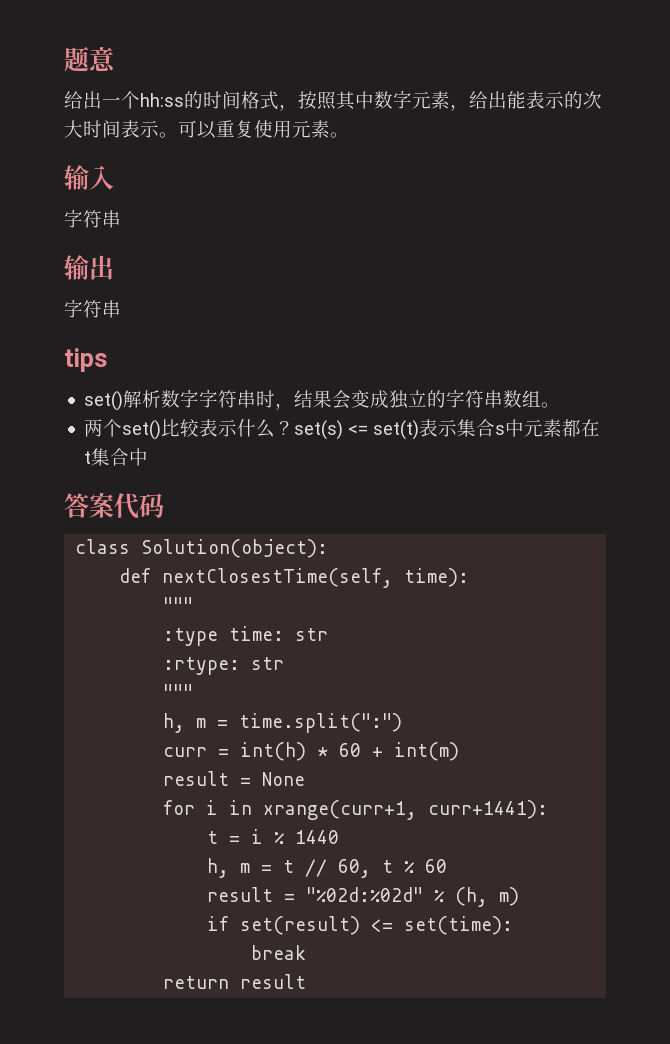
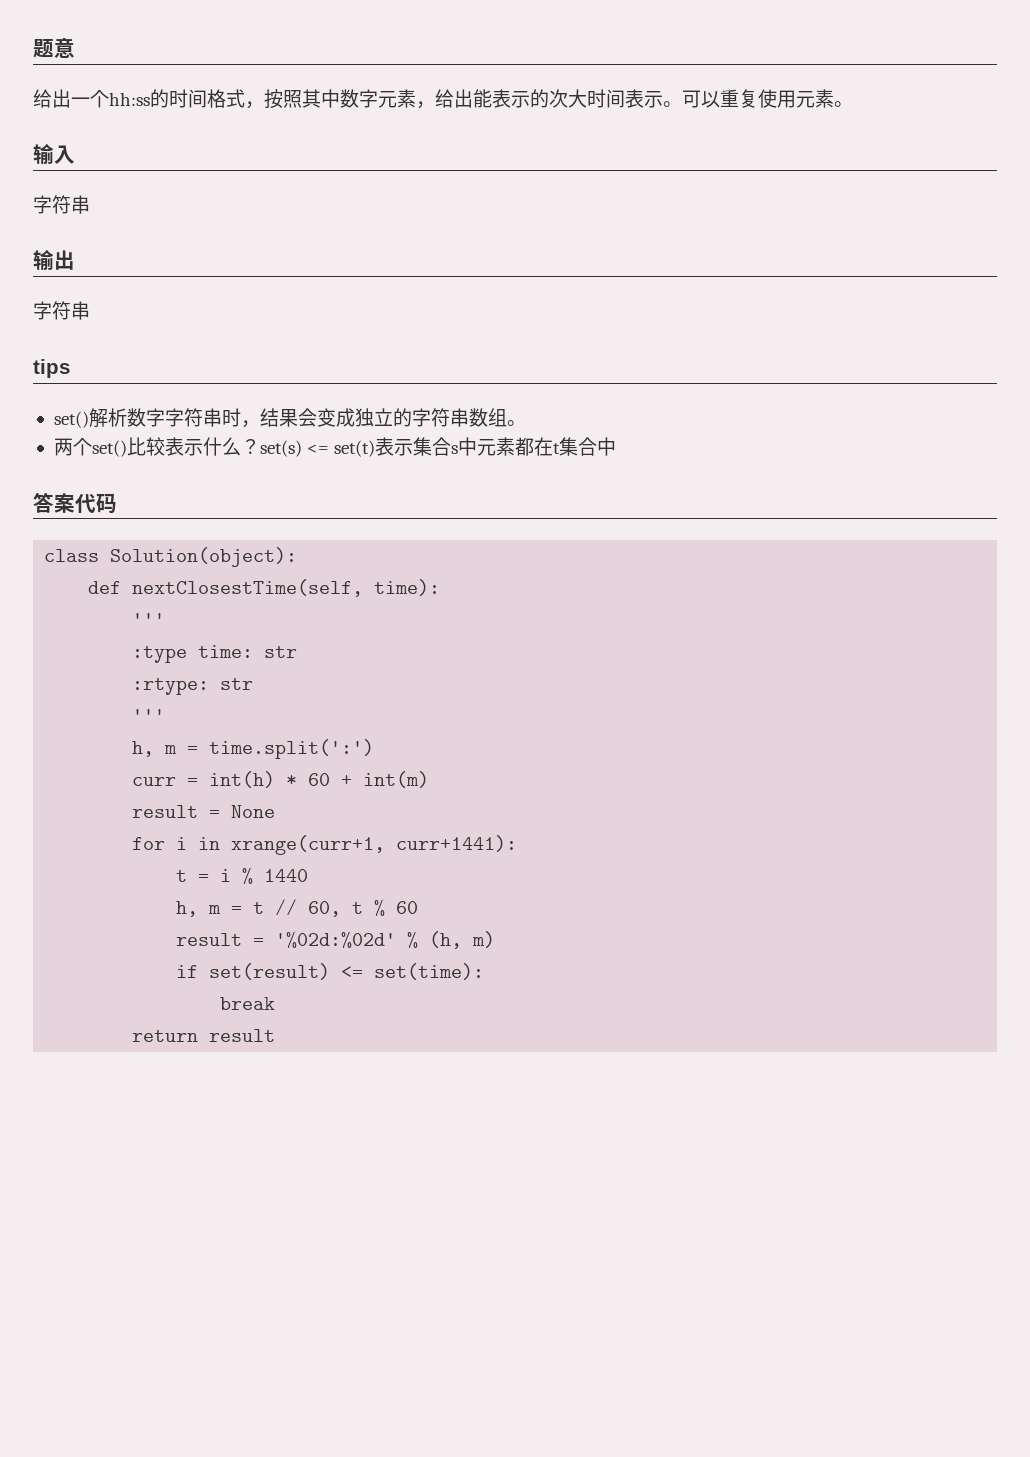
[163,597,194,612] """ -> [132,613,166,626] '''
[163,684,194,699] [163,713,403,733] """ // h, m = time.split(":") -> [132,709,166,722] [132,739,375,759] ''' // h, m = time.split(':')
[306,887,424,902] "%02d:%02d" -> [275,931,397,948] '%02d:%02d'

